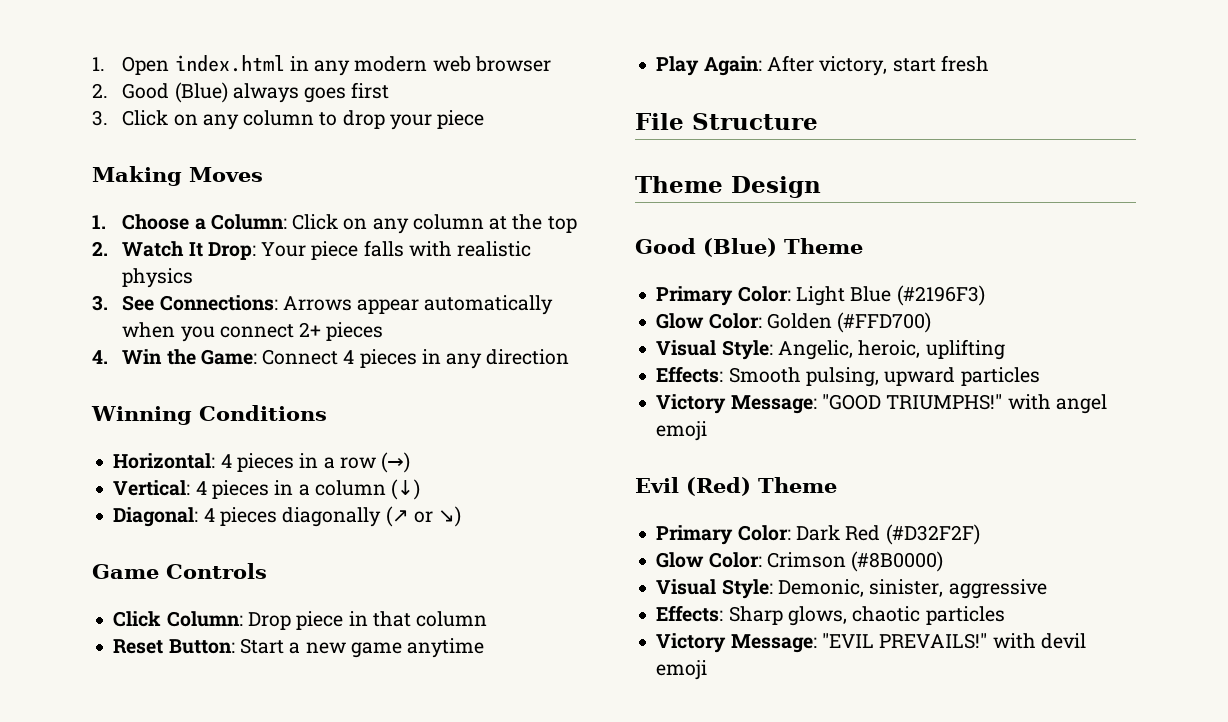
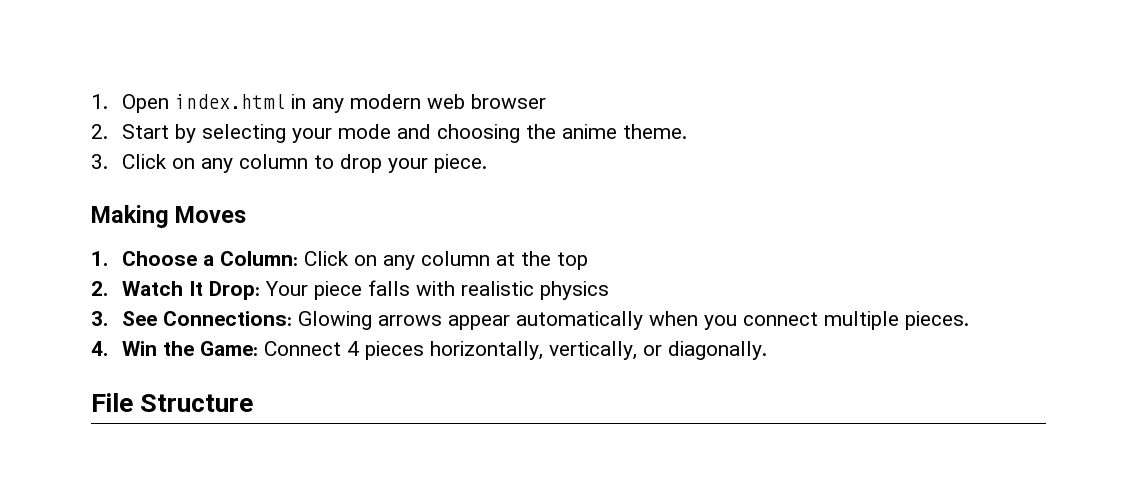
[122,82,390,103] Good (Blue) always goes first -> [122,124,688,143] Start by selecting your mode and choosing the anime theme.
[437,110,485,129] piece -> [434,154,488,173] piece.
[282,296,352,311] Arrows -> [298,311,443,330] Glowing arrows
[299,322,384,341] 2+ pieces -> [824,311,970,330] multiple pieces.
[421,349,570,369] [91,405,327,425] [113,452,411,473] [113,479,421,500] [113,506,462,527] [92,563,267,579] [113,611,488,630] [113,638,485,658] [656,55,989,76] [635,113,818,130] [635,176,821,198] [635,238,863,257] [656,285,985,306] [656,312,932,333] [656,339,1005,360] [656,366,1040,387] [656,394,1107,414] [656,421,708,441] [635,477,837,496] [656,524,980,545] [656,551,944,572] [656,579,1047,599] [656,605,1005,626] [656,633,1086,653] [656,660,708,680] in any direction // Winning Conditions // Horizontal: 4 pieces in a row (→) // Vertical: 4 pieces in a column (↓) // Diagonal: 4 pieces diagonally (↗ or ↘) // Game Controls // Click Column: Drop piece in that column // Reset Button: Start a new game anytime // Play Again: After victory, start fresh // File Structure // Theme Design // Good (Blue) Theme // Primary Color: Light Blue (#2196F3) // Glow Color: Golden (#FFD700) // Visual Style: Angelic, heroic, uplifting // Effects: Smooth pulsing, upward particles // Victory Message: "GOOD TRIUMPHS!" with angel emoji // Evil (Red) Theme // Primary Color: Dark Red (#D32F2F) // Glow Color: Crimson (#8B0000) // Visual Style: Demonic, sinister, aggressive // Effects: Sharp glows, chaotic particles // Victory Message: "EVIL PREVAILS!" with devil emoji -> [430,341,768,360] [91,393,254,412] horizontally, vertically, or diagonally. // File Structure

